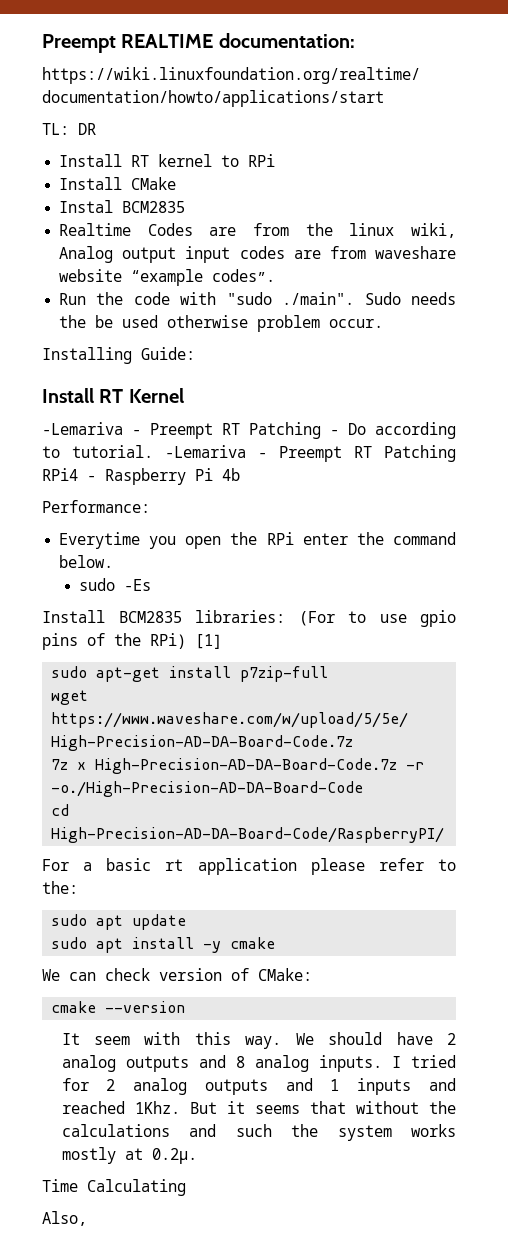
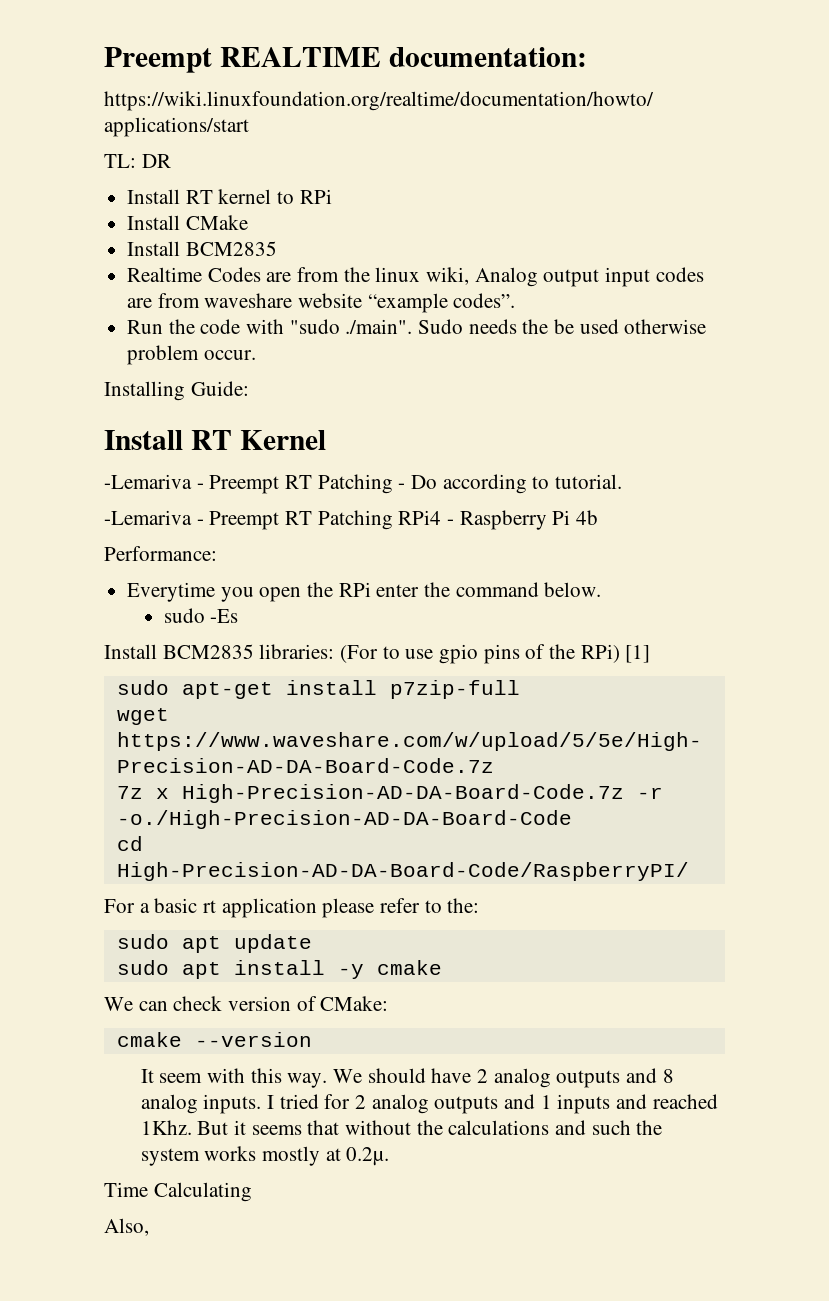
[59,200,114,213] Instal -> [127,241,181,256] Install
(153, 451) none -> (623, 481) //

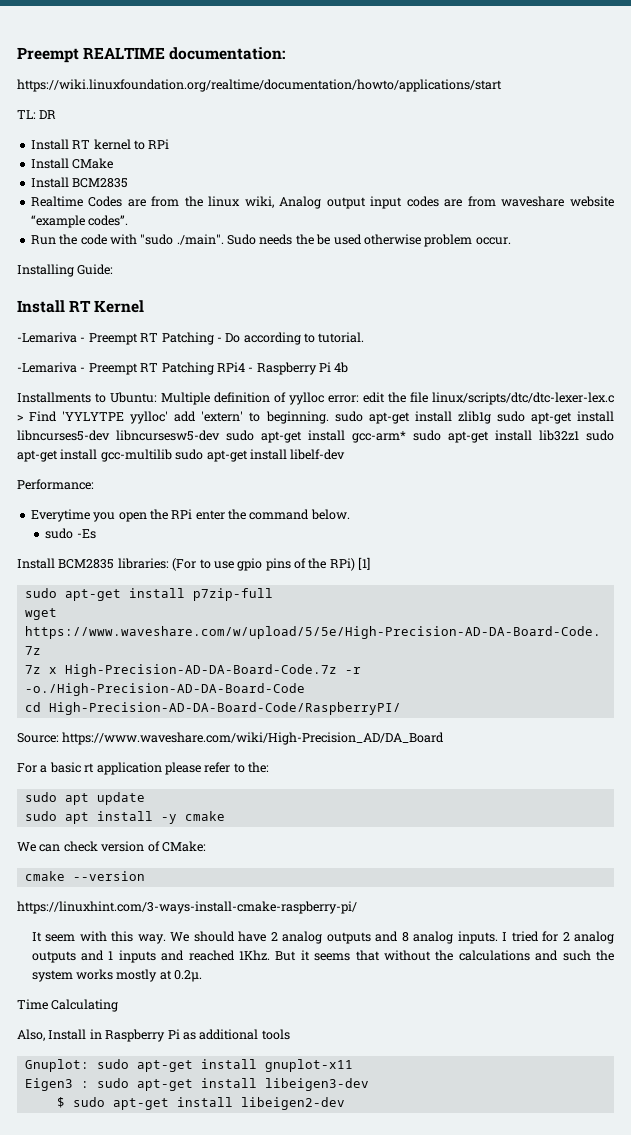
(599, 517) none -> [17,392,614,405] [17,411,614,424] [17,430,614,443] [17,449,346,462] // Installments to Ubuntu: Multiple definition of yylloc error: edit the file linux/scripts/dtc/dtc-lexer-lex.c > Find 'YYLYTPE yylloc' add 'extern' to beginning. sudo apt-get install zlib1g sudo apt-get install libncurses5-dev libncursesw5-dev sudo apt-get install gcc-arm* sudo apt-get install lib32z1 sudo apt-get install gcc-multilib sudo apt-get install libelf-dev
(689, 871) none -> [17,732,445,745] // Source: https://www.waveshare.com/wiki/High-Precision_AD/DA_Board
(312, 1039) none -> [17,901,357,914] // https://linuxhint.com/3-ways-install-cmake-raspberry-pi/
(149, 1227) none -> [48,1029,290,1042] [24,1059,353,1072] [24,1078,369,1091] [56,1097,345,1110] Install in Raspberry Pi as additional tools // Gnuplot: sudo apt-get install gnuplot-x11 // Eigen3 : sudo apt-get install libeigen3-dev // $ sudo apt-get install libeigen2-dev

